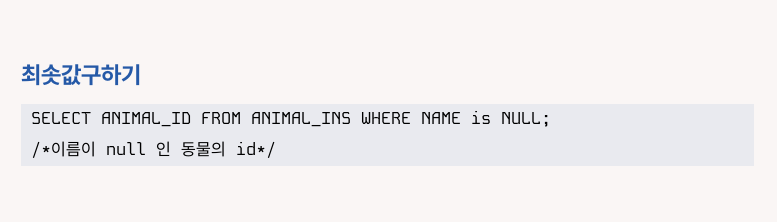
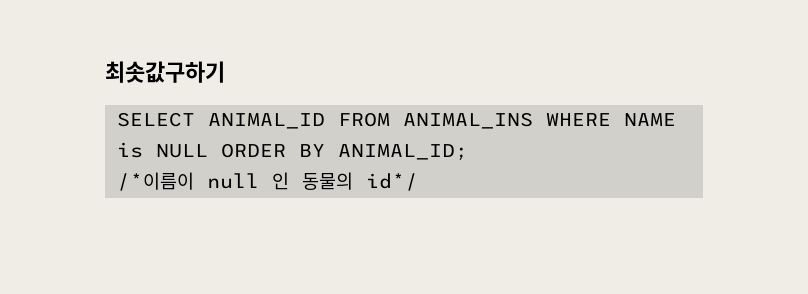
[501,112,552,127] NULL; -> [156,143,468,161] NULL ORDER BY ANIMAL_ID;

